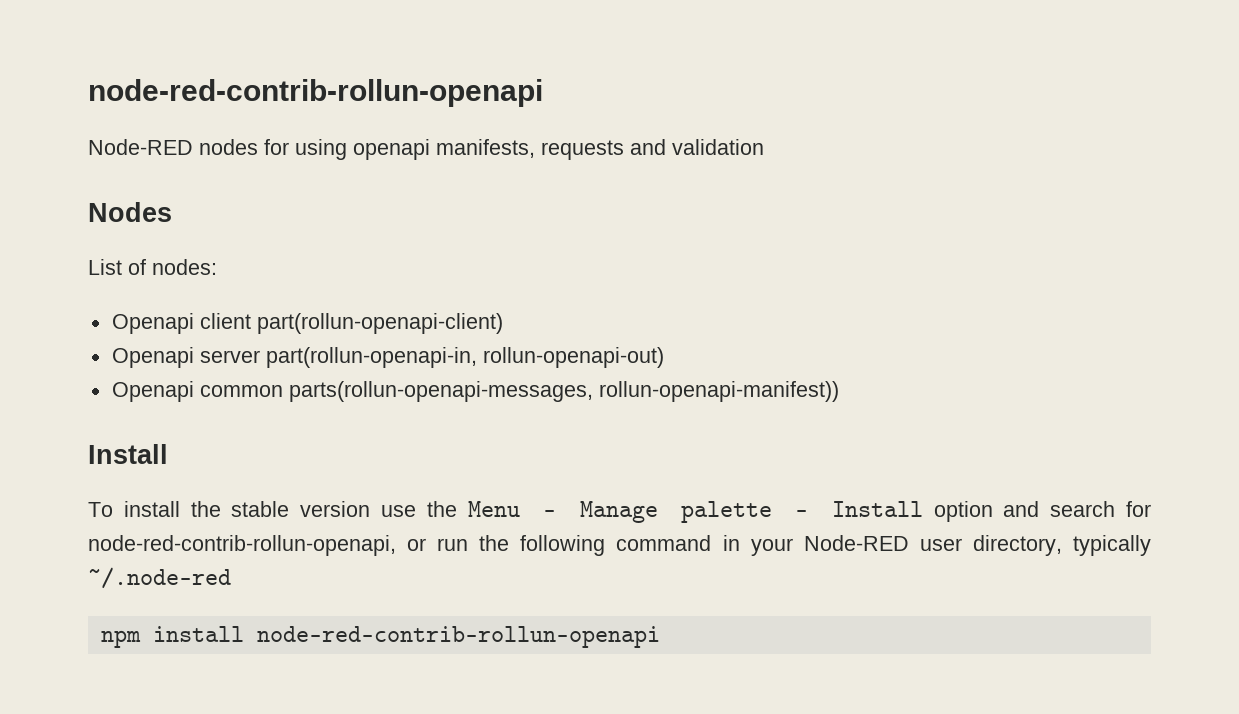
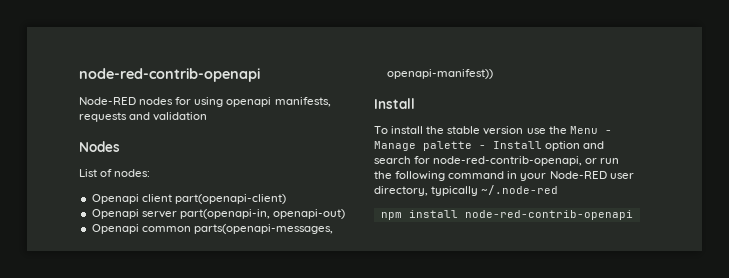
[88,79,543,107] node-red-contrib-rollun-openapi -> [79,68,260,82] node-red-contrib-openapi
[256,313,503,334] part(rollun-openapi-client) -> [174,194,286,204] part(openapi-client)
[265,347,664,368] part(rollun-openapi-in, rollun-openapi-out) -> [179,209,345,219] part(openapi-in, openapi-out)
[288,381,839,402] parts(rollun-openapi-messages, rollun-openapi-manifest)) -> [193,224,333,234] [386,69,493,79] parts(openapi-messages, openapi-manifest))
[88,535,396,556] node-red-contrib-rollun-openapi, -> [433,156,583,166] node-red-contrib-openapi,
[256,626,660,648] node-red-contrib-rollun-openapi -> [464,210,633,220] node-red-contrib-openapi

